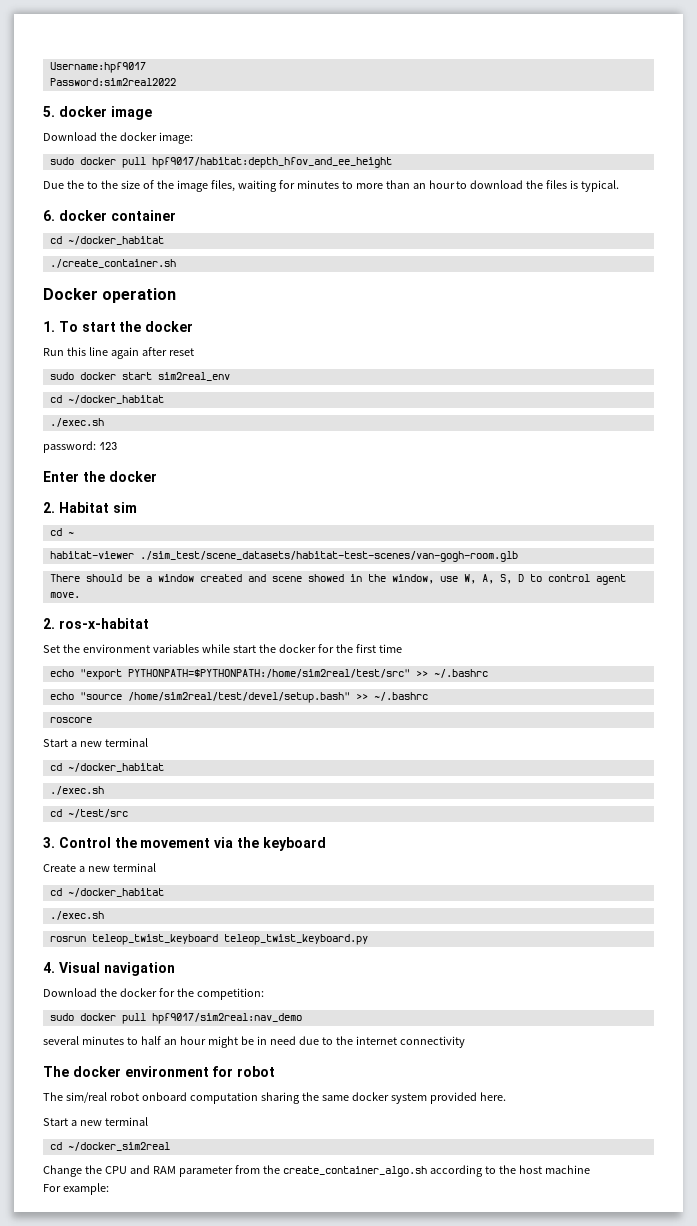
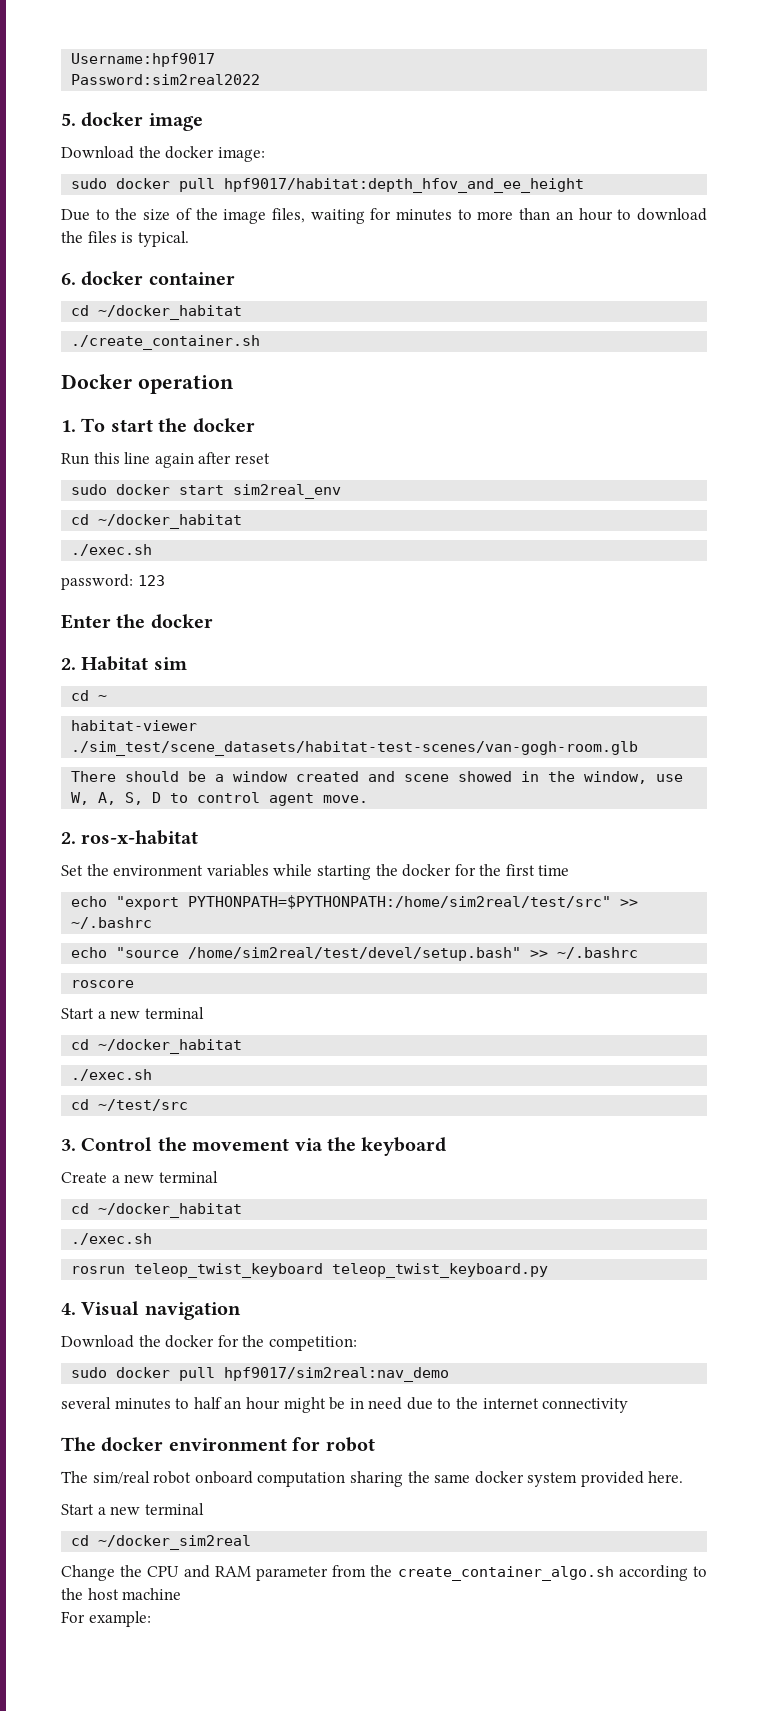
[66,180,84,189] the -> (90, 215) none
[232,645,256,653] start -> [316,865,371,880] starting

